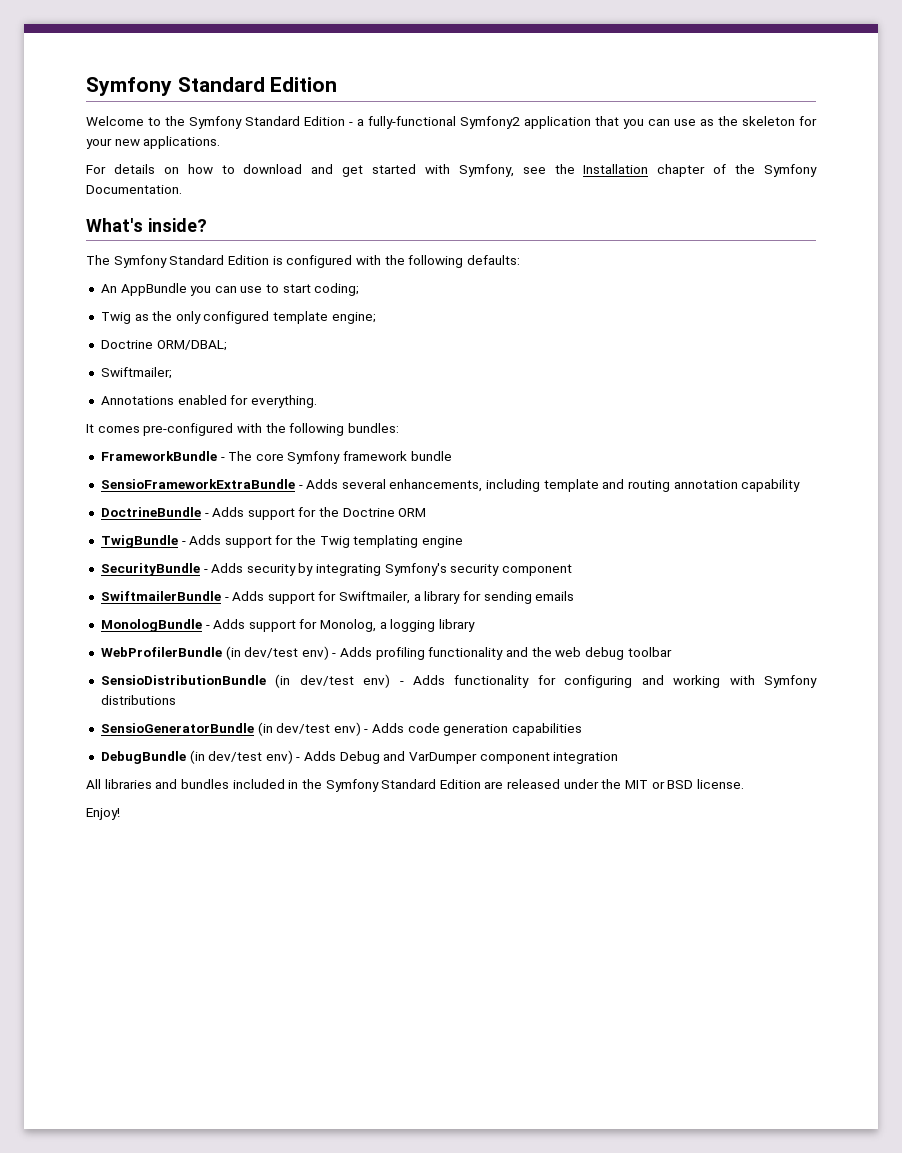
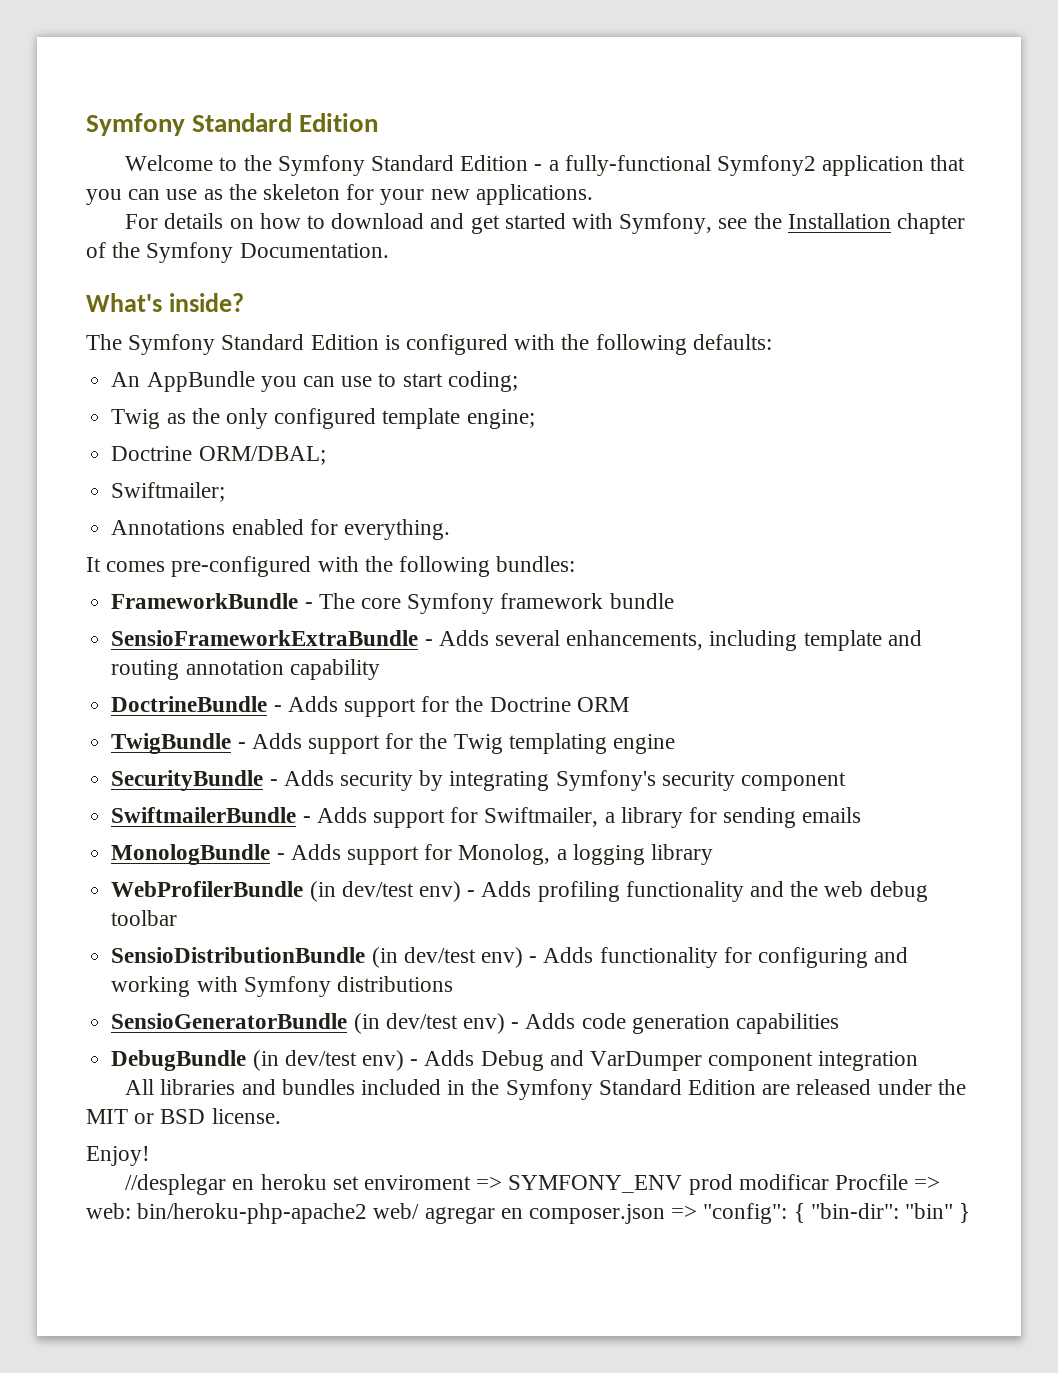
(120, 814) none -> [125,1174,941,1195] [86,1203,971,1224] // //desplegar en heroku set enviroment => SYMFONY_ENV prod modificar Procfile => web: bin/heroku-php-apache2 web/ agregar en composer.json => "config": { "bin-dir": "bin" }

